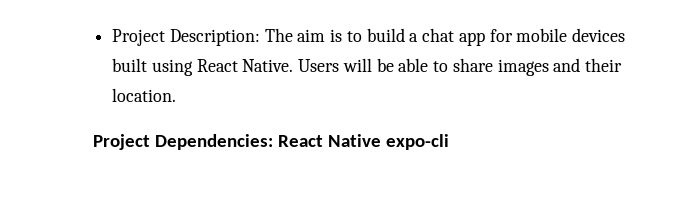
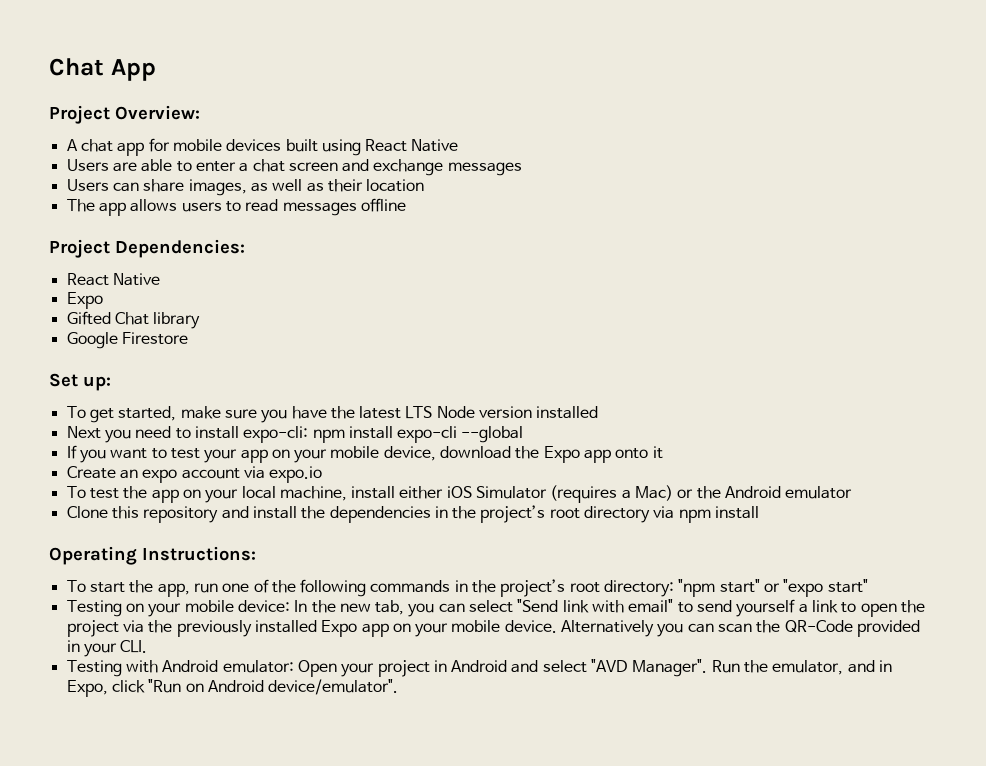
[112,28,419,46] Project Description: The aim is to build a -> [49,58,156,81] [49,105,200,124] [66,139,78,151] Chat App // Project Overview: // A
[242,58,622,76] [112,88,177,102] Native. Users will be able to share images and their location. -> [411,139,459,152] [66,159,522,176] [66,179,425,196] [66,198,406,216] Native // Users are able to enter a chat screen and exchange messages // Users can share images, as well as their location // The app allows users to read messages offline
[277,134,449,150] React Native expo-cli -> [66,273,160,286] [66,292,103,309] [66,311,201,329] [66,332,188,349] [49,373,111,391] [66,406,599,423] [66,426,524,443] [66,445,663,463] [66,466,323,483] [66,485,853,503] [66,505,760,523] [49,546,256,565] [66,579,868,597] [66,599,925,617] [66,620,921,637] [66,640,148,657] [66,659,893,677] [66,679,399,697] // React Native // Expo // Gifted Chat library // Google Firestore // Set up: // To get started, make sure you have the latest LTS Node version installed // Next you need to install expo-cli: npm install expo-cli --global // If you want to test your app on your mobile device, download the Expo app onto it // Create an expo account via expo.io // To test the app on your local machine, install either iOS Simulator (requires a Mac) or the Android emulator // Clone this repository and install the dependencies in the project’s root directory via npm install // Operating Instructions: // To start the app, run one of the following commands in the project’s root directory: "npm start" or "expo start" // Testing on your mobile device: In the new tab, you can select "Send link with email" to send yourself a link to open the project via the previously installed Expo app on your mobile device. Alternatively you can scan the QR-Code provided in your CLI. // Testing with Android emulator: Open your project in Android and select "AVD Manager". Run the emulator, and in Expo, click "Run on Android device/emulator".

